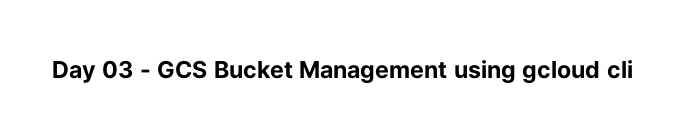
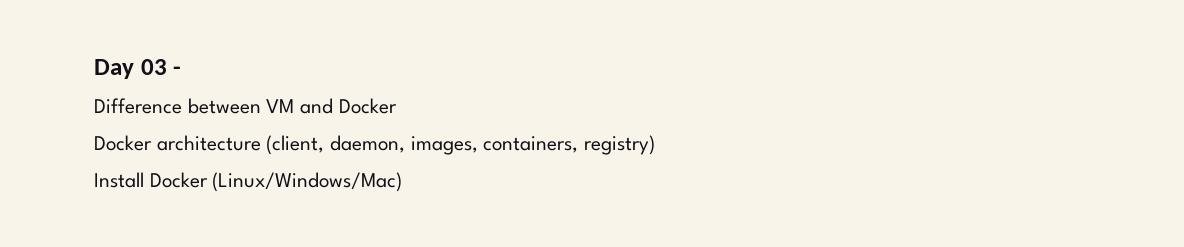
[157,60,633,84] GCS Bucket Management using gcloud cli -> [94,98,397,114] [94,135,656,155] [94,172,403,192] // Difference between VM and Docker // Docker architecture (client, daemon, images, containers, registry) // Install Docker (Linux/Windows/Mac)

